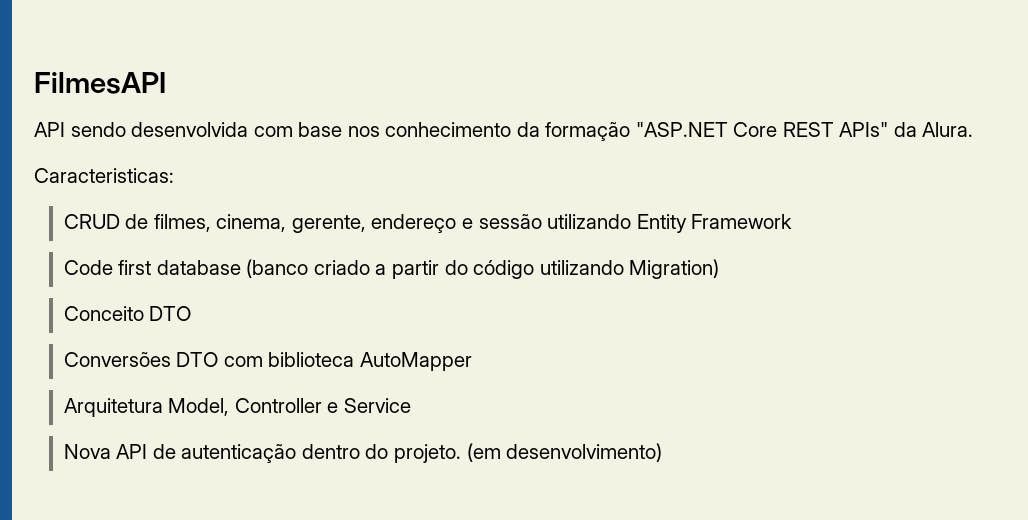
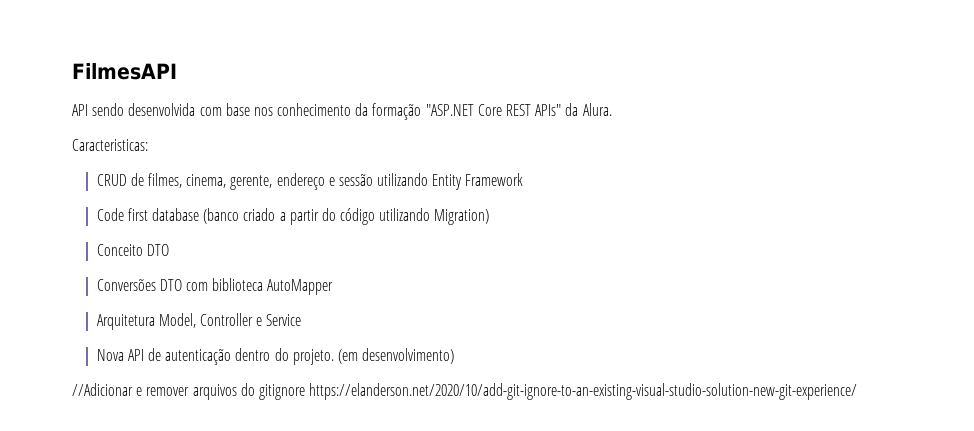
(663, 452) none -> [72,383,858,400] // //Adicionar e remover arquivos do gitignore https://elanderson.net/2020/10/add-git-ignore-to-an-existing-visual-studio-solution-new-git-experience/

